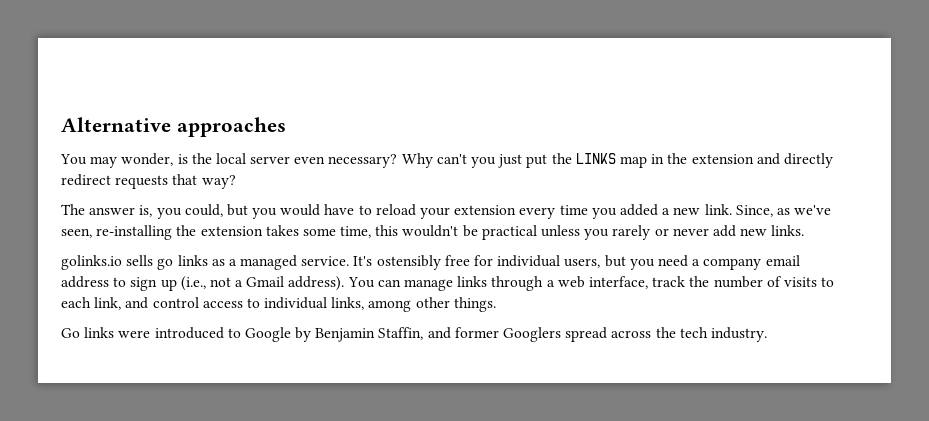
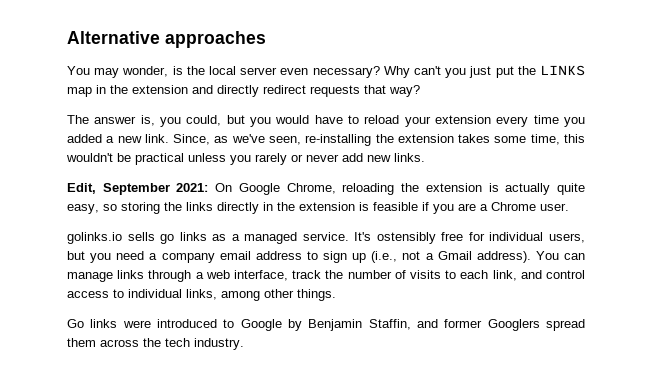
(805, 230) none -> [67,183,586,195] [67,202,569,214] // Edit, September 2021: On Google Chrome, reloading the extension is actually quite easy, so storing the links directly in the extension is feasible if you are a Chrome user.
(608, 334) none -> [67,338,96,347] them

